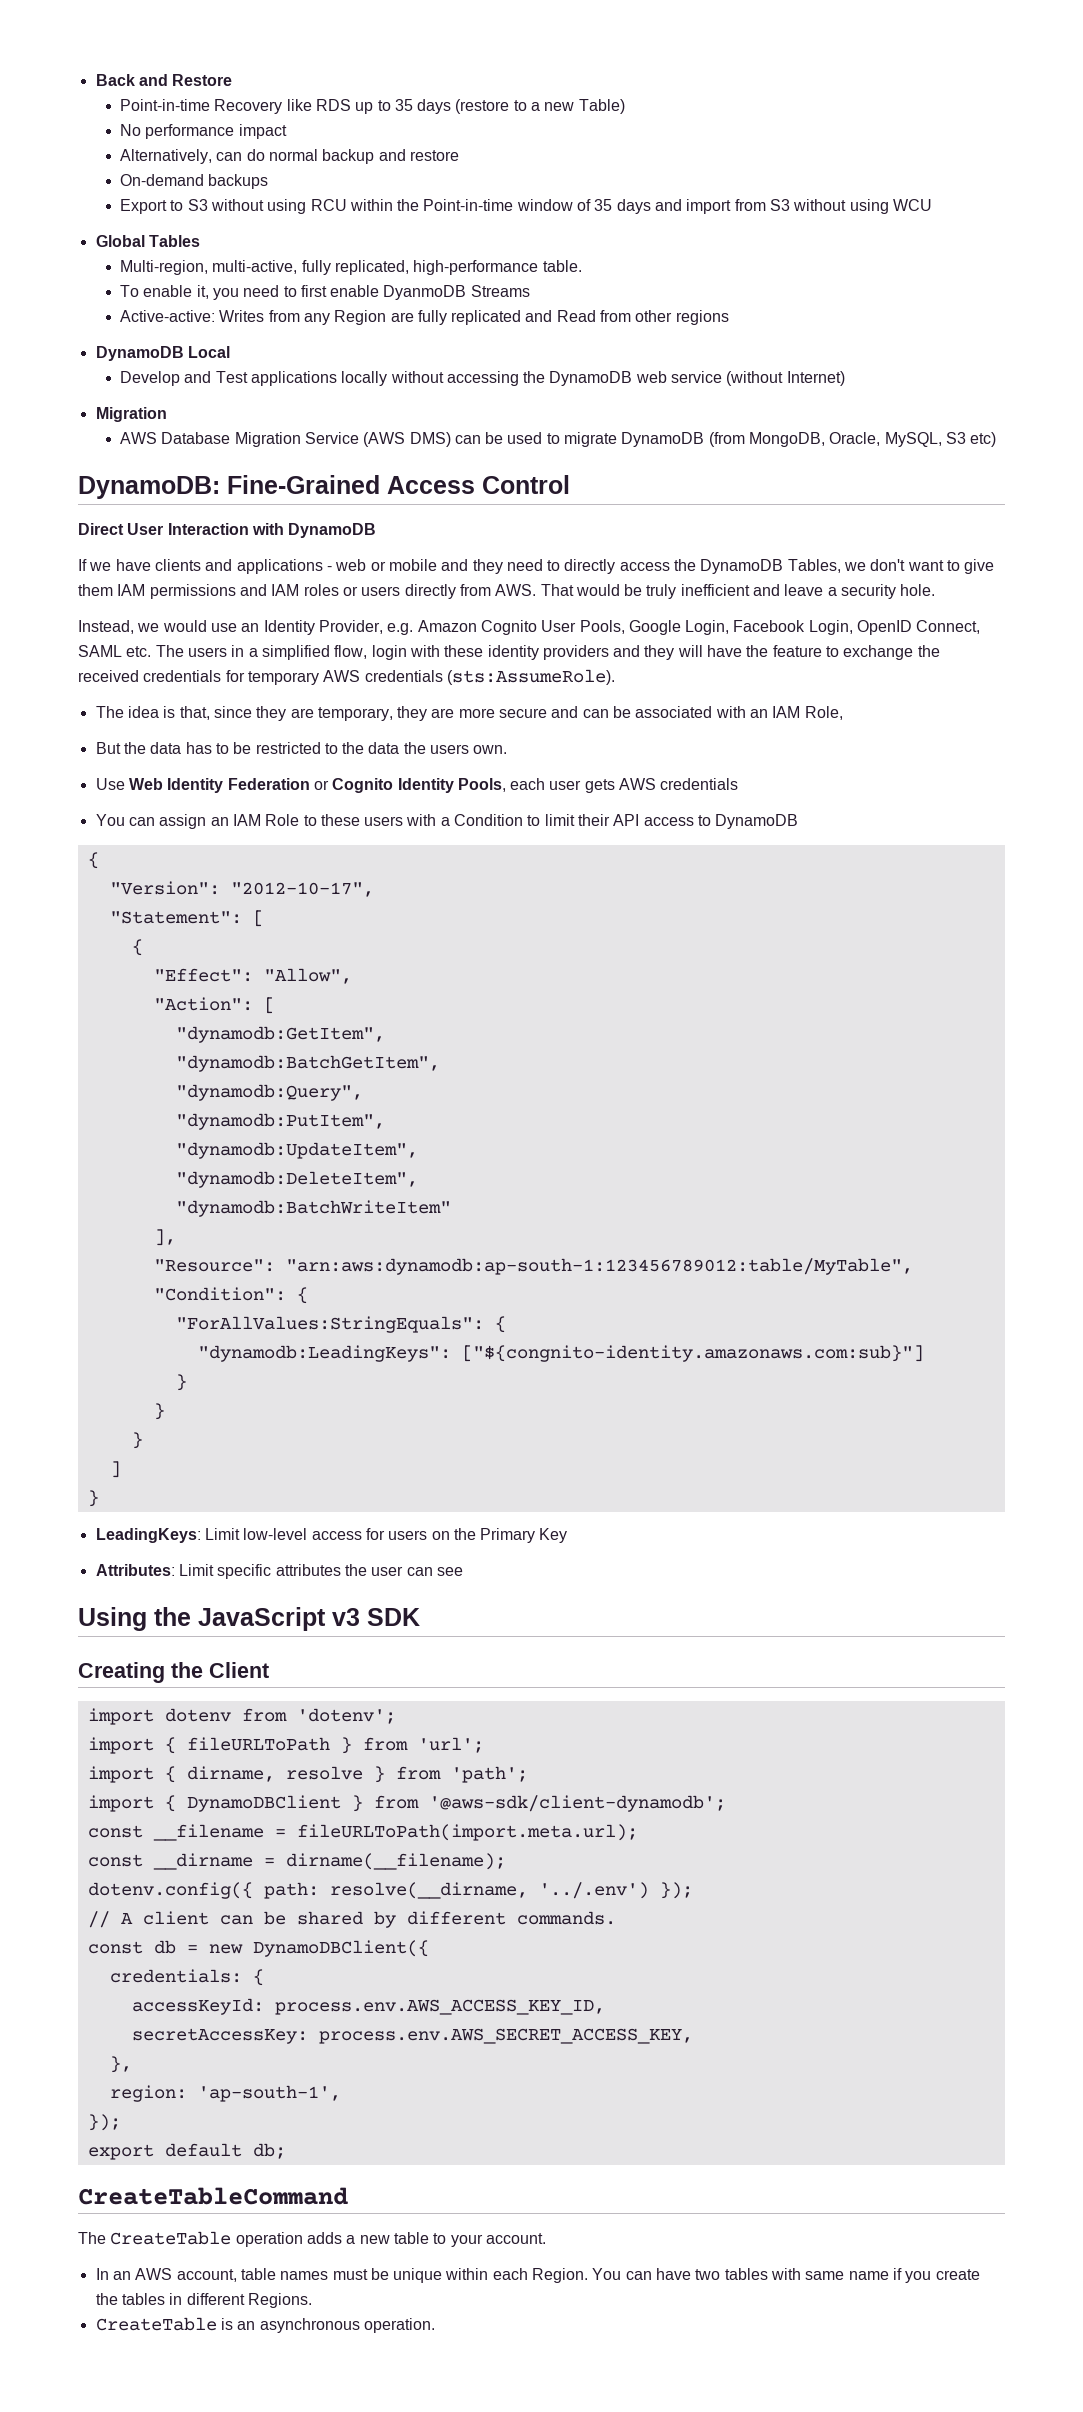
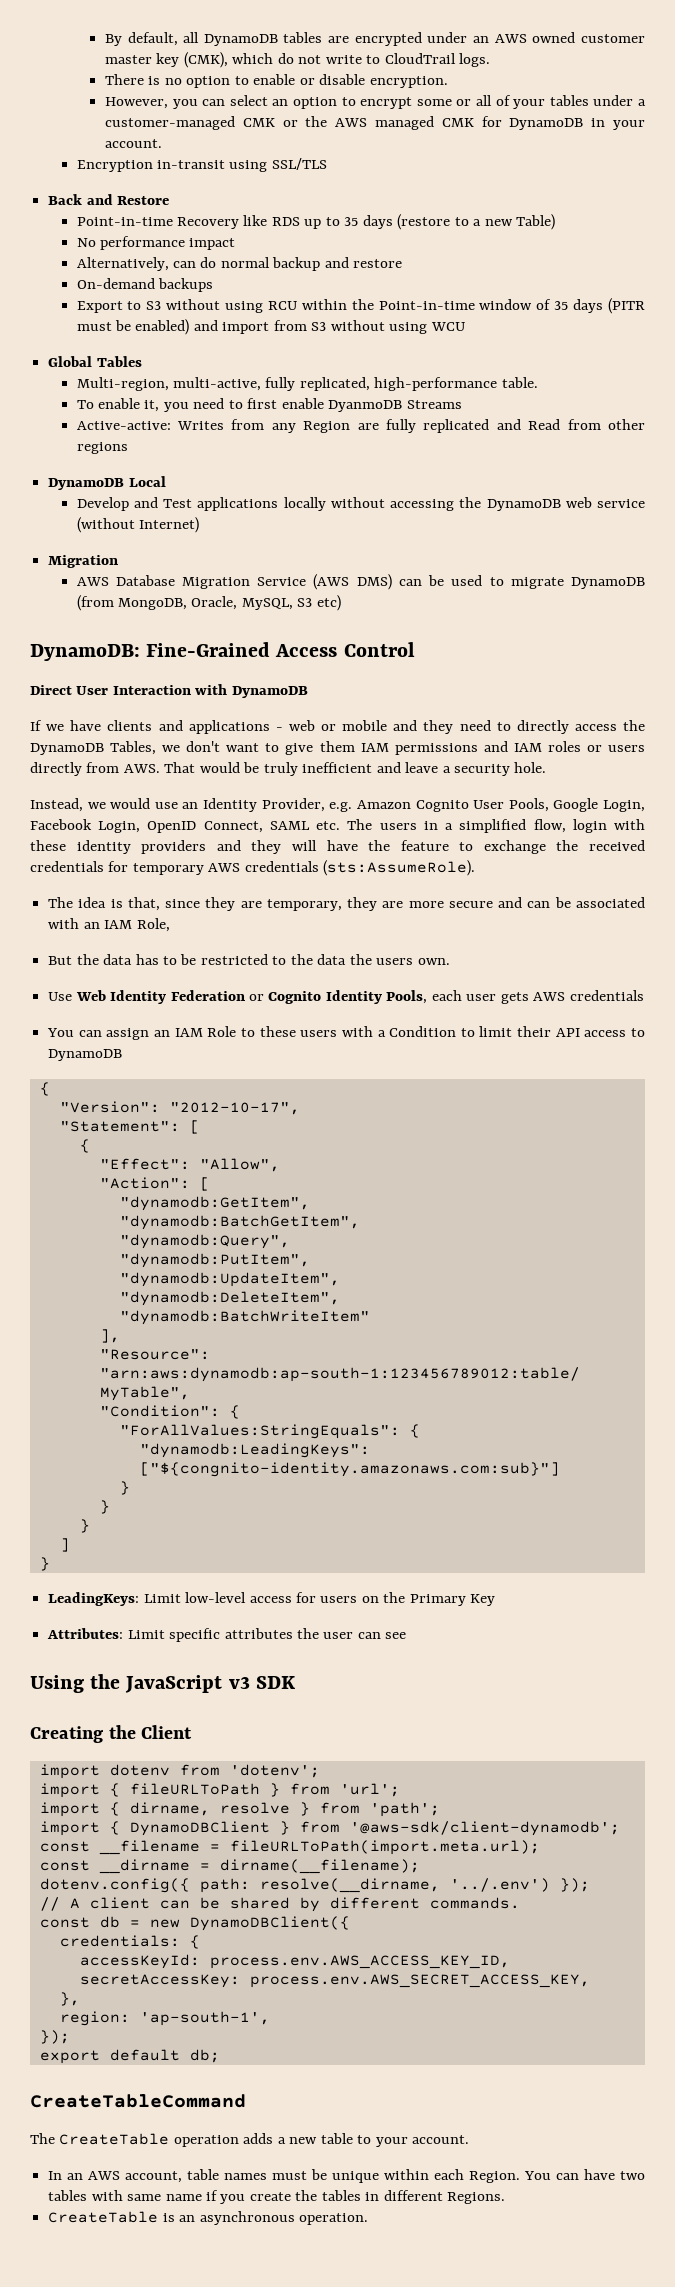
(95, 80) none -> [104,32,646,46] [104,52,490,68] [104,74,448,88] [104,95,647,109] [104,116,645,130] [104,139,162,148] [76,158,327,172] By default, all DynamoDB tables are encrypted under an AWS owned customer master key (CMK), which do not write to CloudTrail logs. // There is no option to enable or disable encryption. // However, you can select an option to encrypt some or all of your tables under a customer-managed CMK or the AWS managed CMK for DynamoDB in your account. // Encryption in-transit using SSL/TLS //
(651, 206) none -> [607,298,645,314] [76,319,190,335] (PITR must be enabled)

